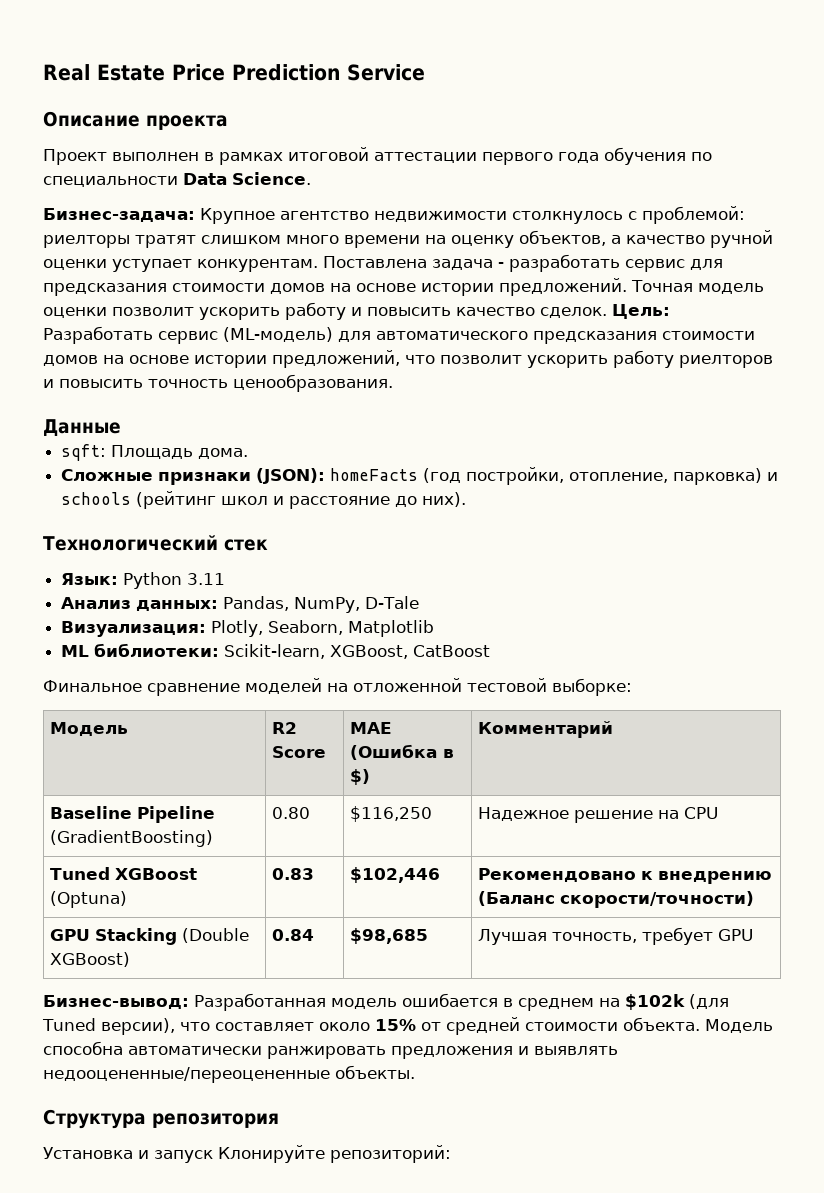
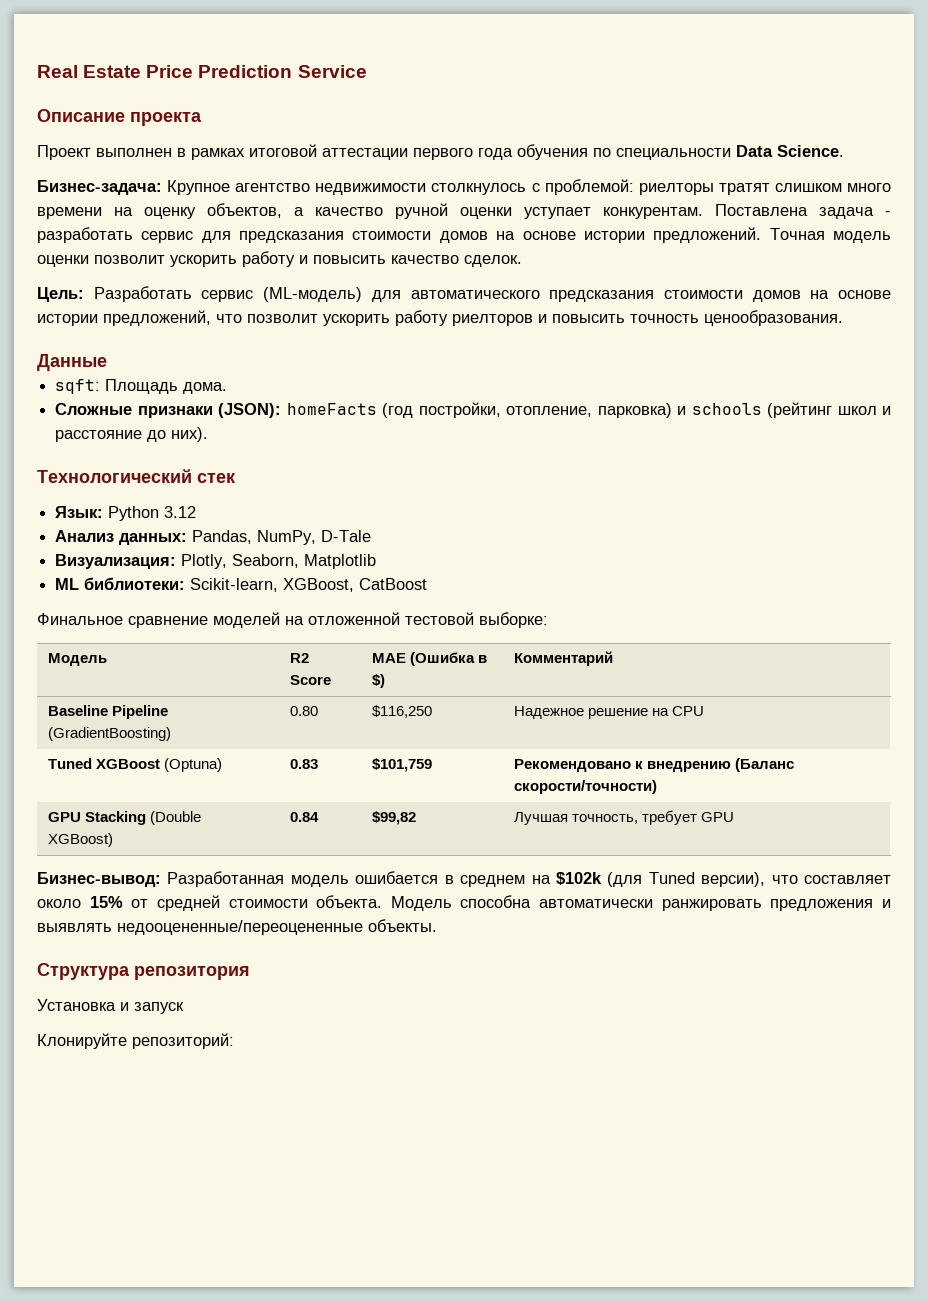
(607, 312) none -> (522, 261) //
[187,573,226,585] 3.11 -> [164,506,197,518] 3.12
[350,867,441,883] $102,446 -> [371,758,432,772] $101,759
[350,928,429,944] $98,685 -> [371,811,416,825] $99,82
(213, 1156) none -> (184, 1008) //

